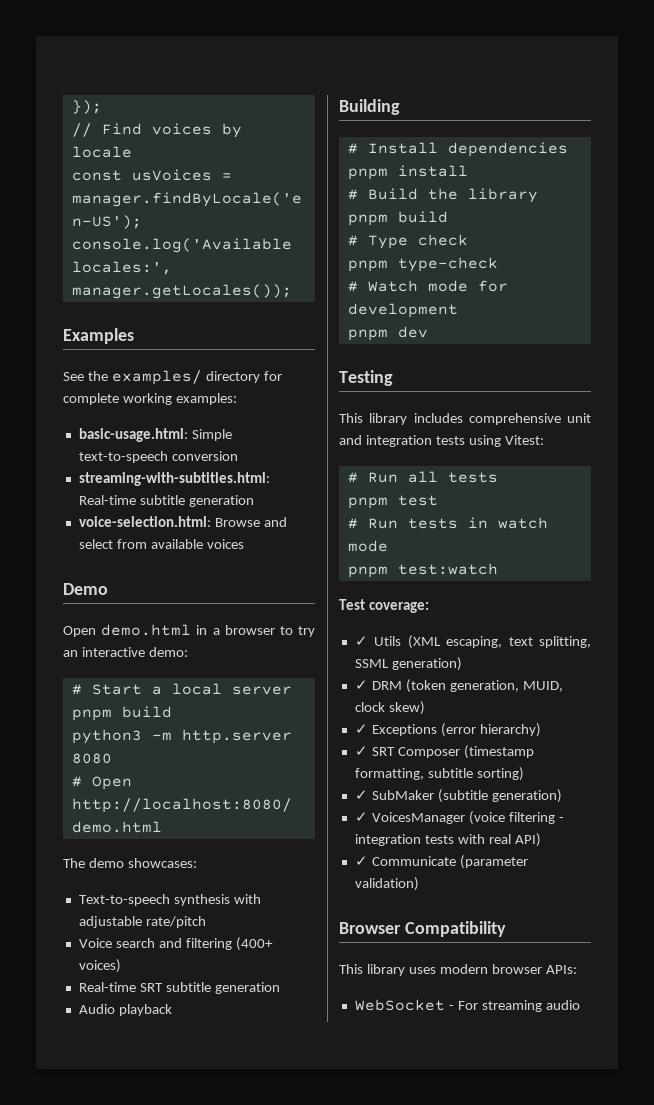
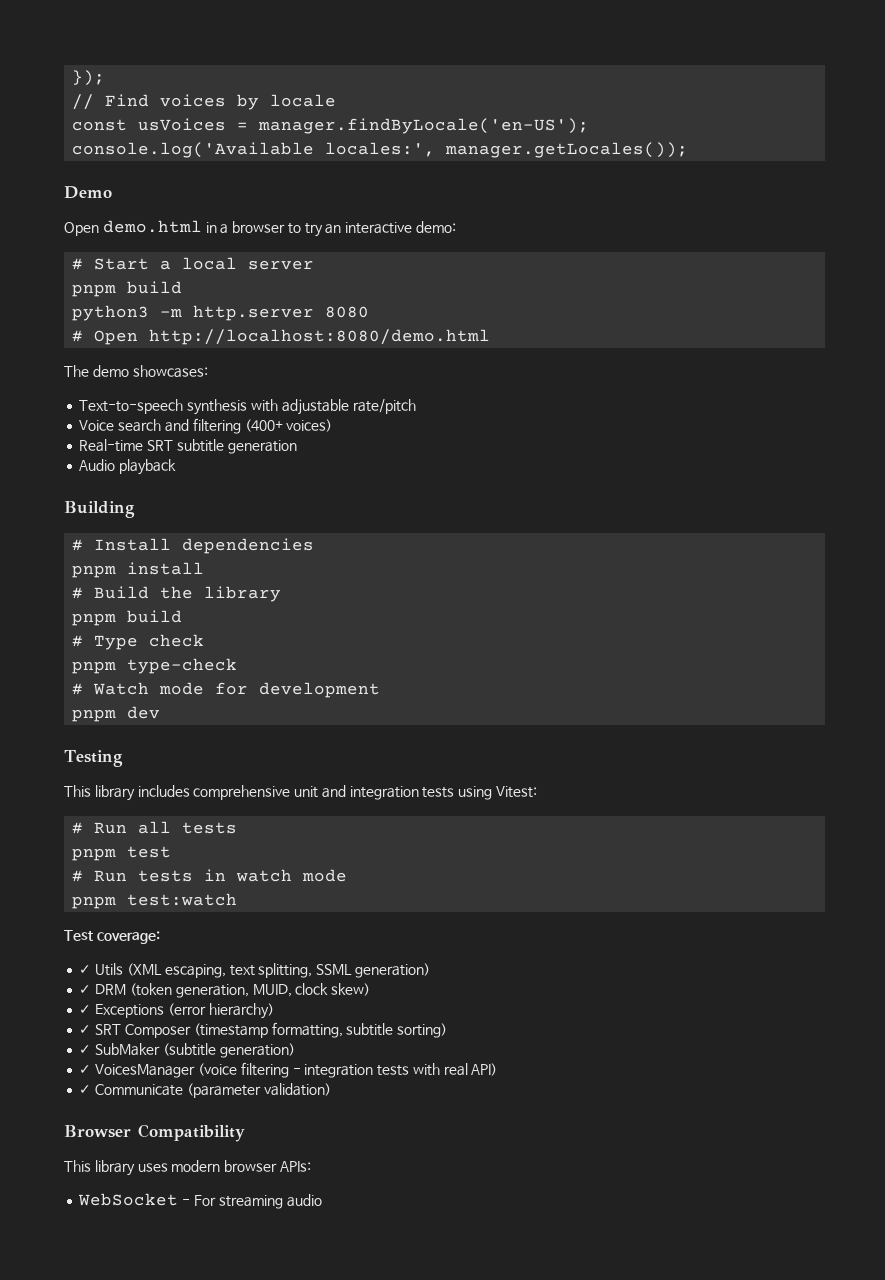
[63,328,134,344] [63,370,282,385] [63,393,237,405] [78,428,232,442] [78,451,238,463] [78,472,270,486] [78,495,254,507] [78,516,287,527] [78,539,244,549] // Examples // See the examples/ directory for complete working examples: // basic-usage.html: Simple text-to-speech conversion // streaming-with-subtitles.html: Real-time subtitle generation // voice-selection.html: Browse and select from available voices -> (689, 150) none

